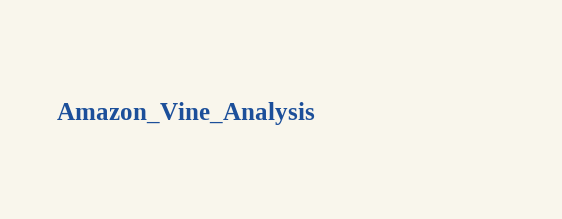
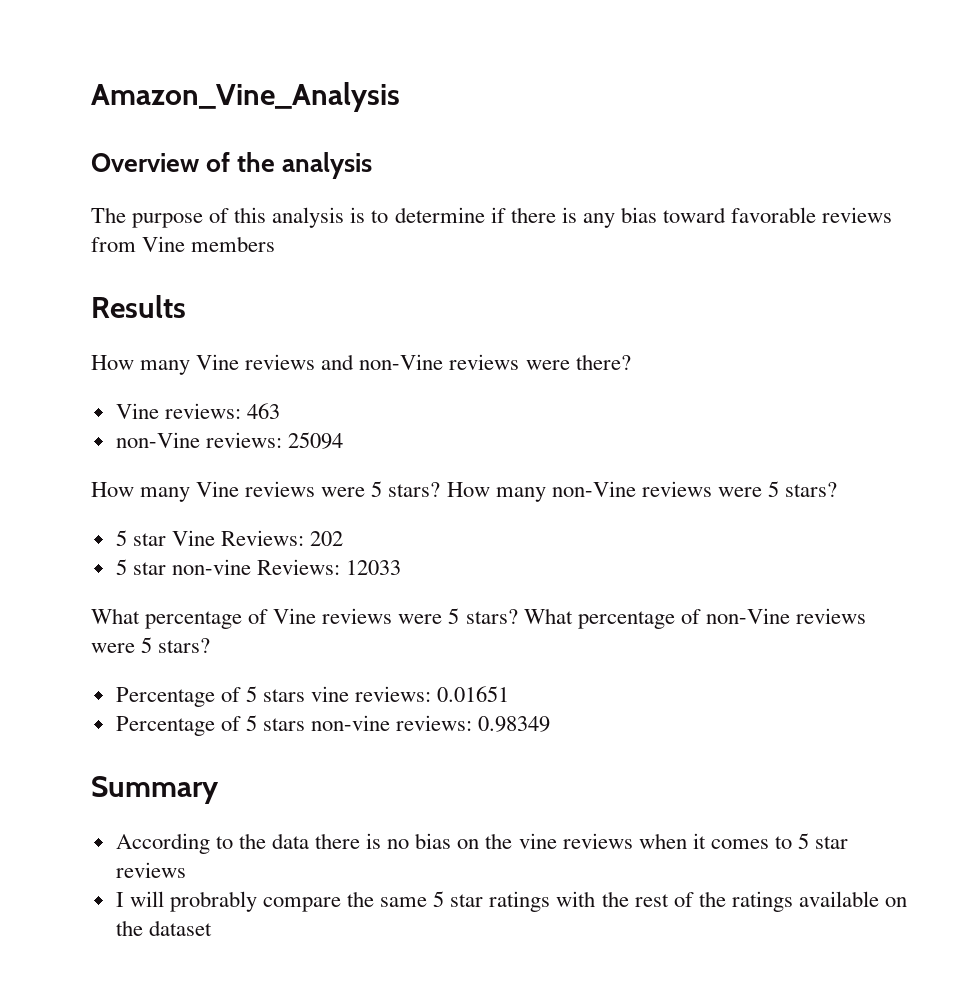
(315, 113) none -> [91,152,373,179] [91,207,893,228] [91,236,276,252] [91,295,186,318] [91,354,631,375] [115,403,280,419] [115,432,343,449] [91,481,837,502] [115,530,344,546] [115,559,402,575] [91,608,866,629] [91,637,211,653] [115,686,510,707] [115,715,551,736] [91,776,219,804] [115,833,849,854] [115,862,186,878] [115,891,907,912] [115,920,212,936] // Overview of the analysis // The purpose of this analysis is to determine if there is any bias toward favorable reviews from Vine members // Results // How many Vine reviews and non-Vine reviews were there? // Vine reviews: 463 // non-Vine reviews: 25094 // How many Vine reviews were 5 stars? How many non-Vine reviews were 5 stars? // 5 star Vine Reviews: 202 // 5 star non-vine Reviews: 12033 // What percentage of Vine reviews were 5 stars? What percentage of non-Vine reviews were 5 stars? // Percentage of 5 stars vine reviews: 0.01651 // Percentage of 5 stars non-vine reviews: 0.98349 // Summary // According to the data there is no bias on the vine reviews when it comes to 5 star reviews // I will probrably compare the same 5 star ratings with the rest of the ratings available on the dataset

